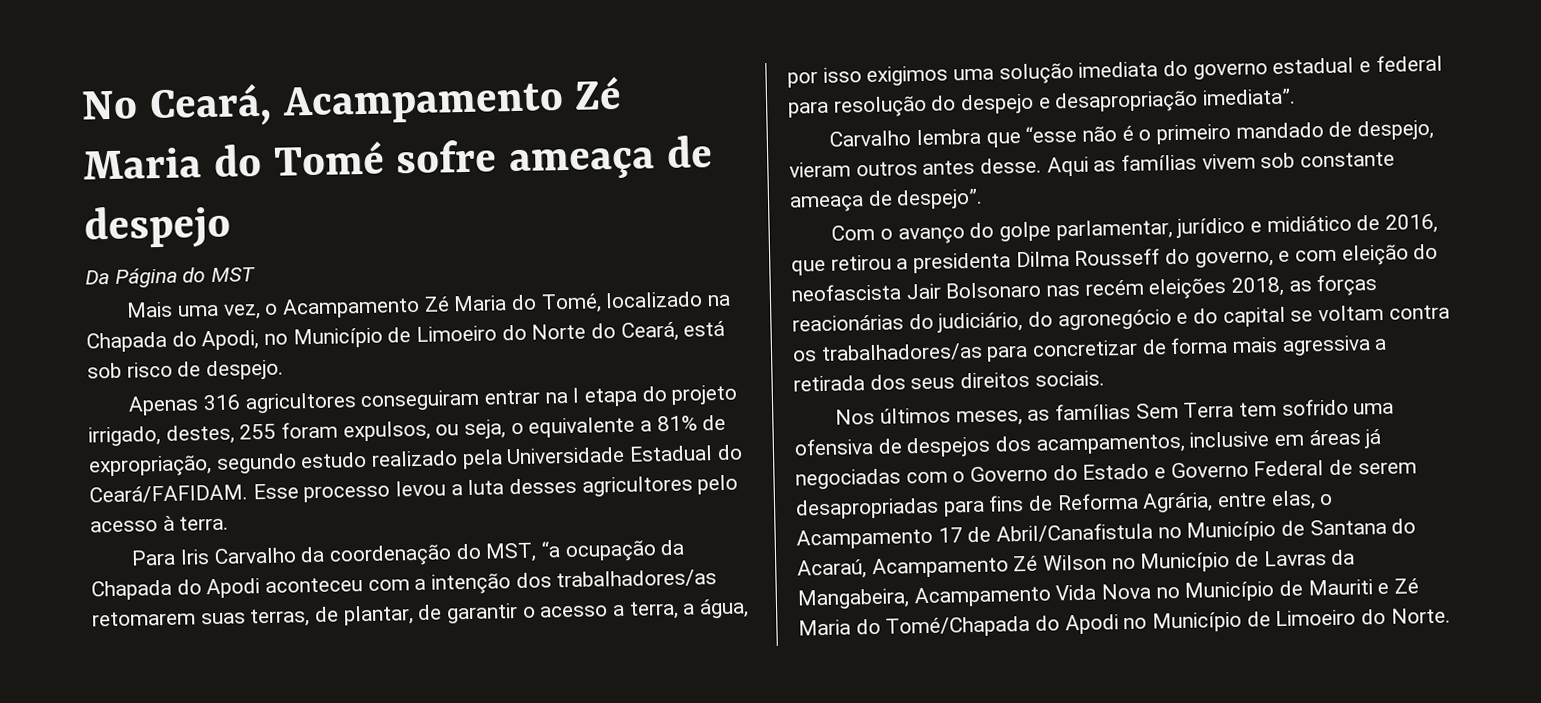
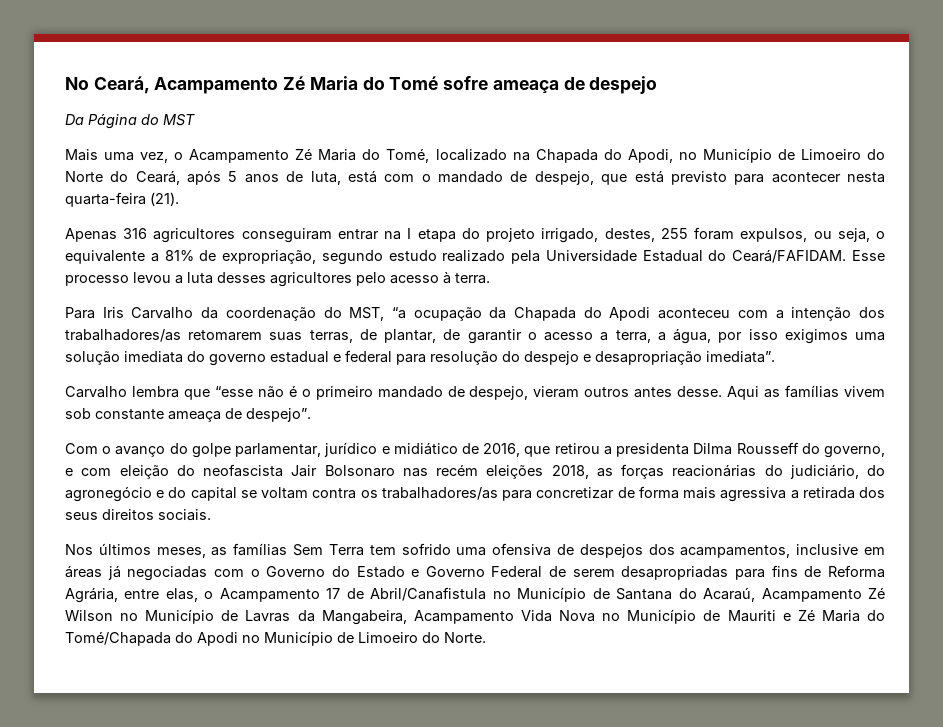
[683,320,726,337] [87,359,285,381] está sob risco de despejo. -> [187,170,885,185] [65,192,179,207] após 5 anos de luta, está com o mandado de despejo, que está previsto para acontecer nesta quarta-feira (21).

